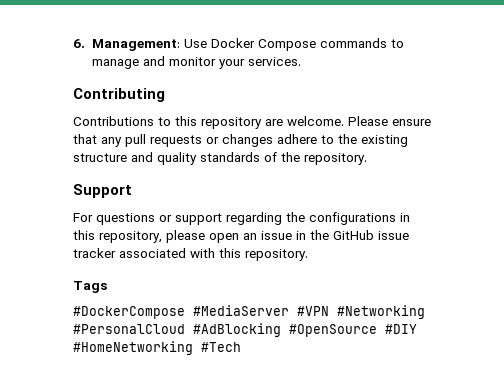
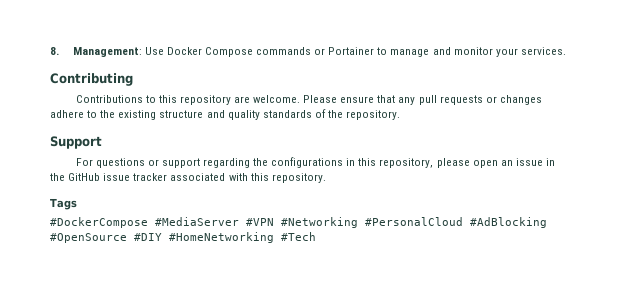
[73,39,85,48] 6. -> [50,47,59,55] 8.
(387, 43) none -> [314,47,375,55] or Portainer

